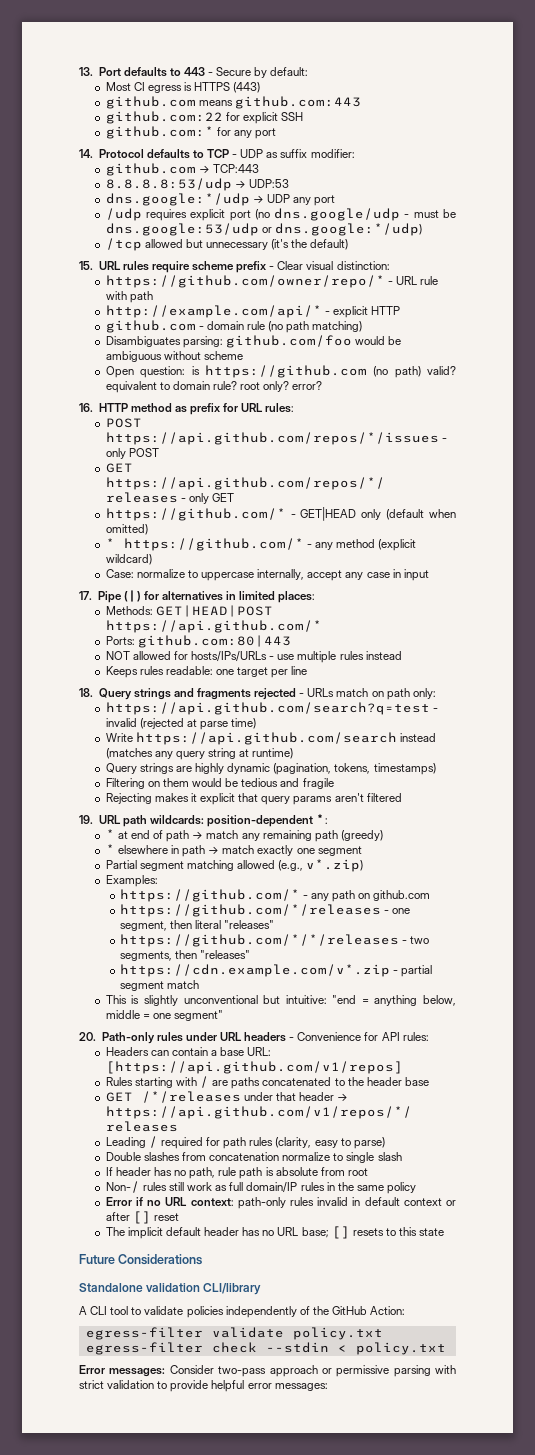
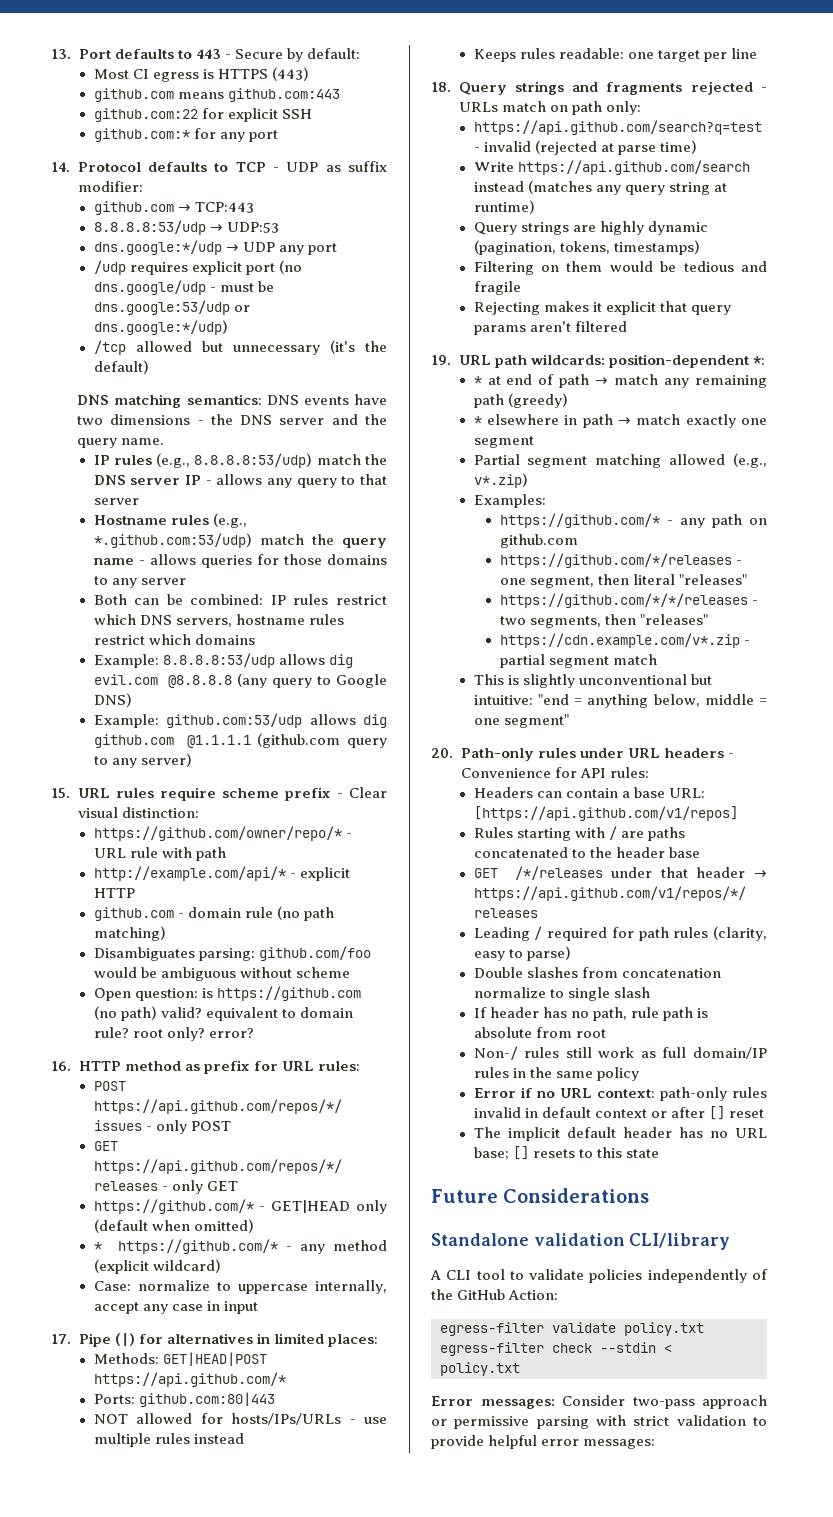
(349, 244) none -> [77,394,387,408] [77,414,387,425] [77,438,165,448] [93,453,388,468] [93,474,388,488] [93,498,139,505] [93,513,247,528] [93,533,388,548] [93,554,387,568] [93,576,186,588] [93,594,387,605] [93,614,344,627] [93,634,255,645] [93,653,353,668] [93,673,387,688] [93,693,132,707] [93,713,387,728] [93,733,387,748] [93,753,192,768] // DNS matching semantics: DNS events have two dimensions - the DNS server and the query name. // IP rules (e.g., 8.8.8.8:53/udp) match the DNS server IP - allows any query to that server // Hostname rules (e.g., *.github.com:53/udp) match the query name - allows queries for those domains to any server // Both can be combined: IP rules restrict which DNS servers, hostname rules restrict which domains // Example: 8.8.8.8:53/udp allows dig evil.com @8.8.8.8 (any query to Google DNS) // Example: github.com:53/udp allows dig github.com @1.1.1.1 (github.com query to any server)

